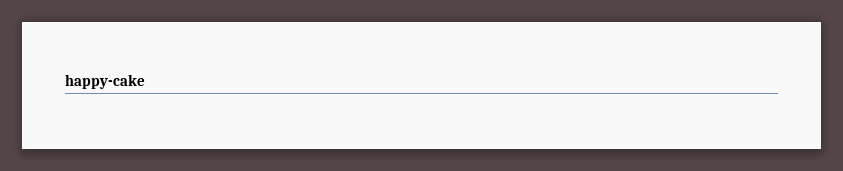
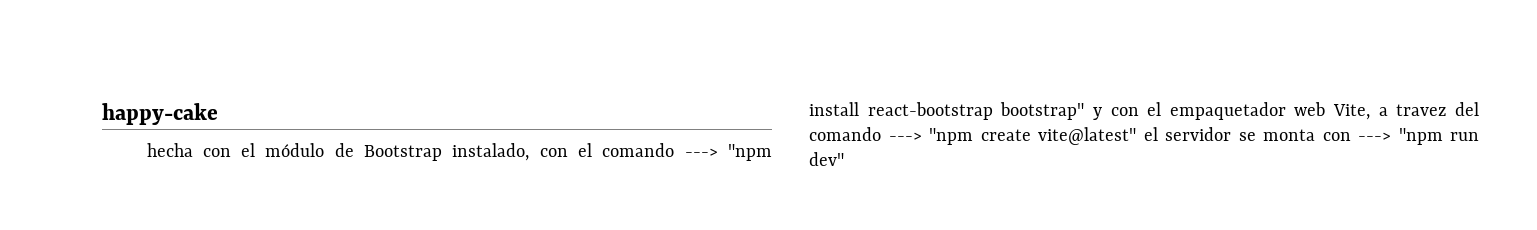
(145, 81) none -> [146,143,772,161] [809,102,1479,120] [809,127,1479,145] [809,152,844,166] // hecha con el módulo de Bootstrap instalado, con el comando ---> "npm install react-bootstrap bootstrap" y con el empaquetador web Vite, a travez del comando ---> "npm create vite@latest" el servidor se monta con ---> "npm run dev"

